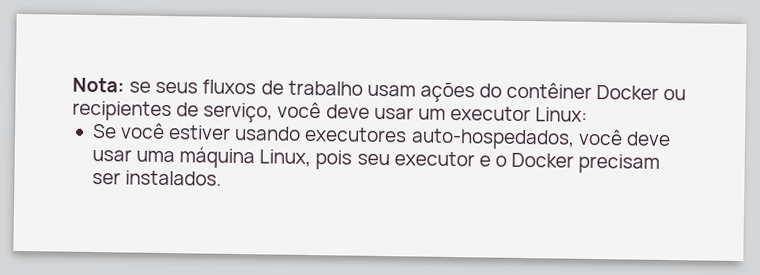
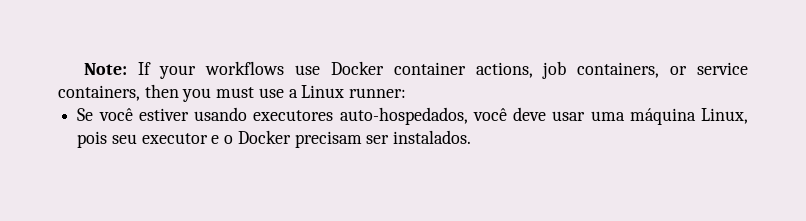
[72,77,687,103] [72,100,589,123] Nota: se seus fluxos de trabalho usam ações do contêiner Docker ou recipientes de serviço, você deve usar um executor Linux: -> [83,61,748,79] [58,84,407,102] Note: If your workflows use Docker container actions, job containers, or service containers, then you must use a Linux runner:

